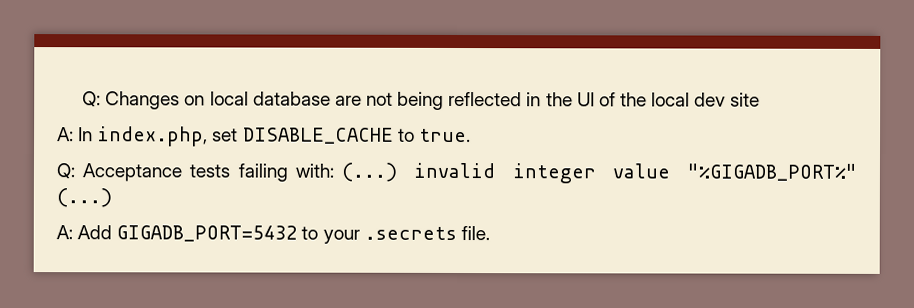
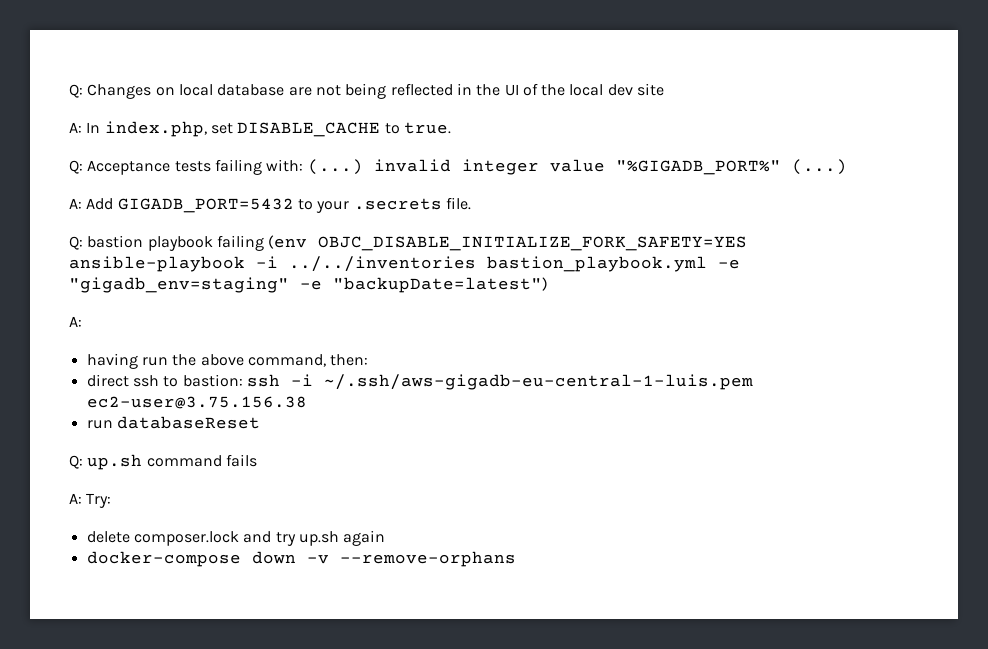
(490, 233) none -> [69,235,748,251] [69,256,740,272] [69,277,548,293] [69,316,82,327] [86,353,369,369] [86,374,753,390] [86,396,307,409] [86,416,260,429] [69,454,257,470] [69,493,112,508] [86,530,386,546] [86,551,516,567] // Q: bastion playbook failing (env OBJC_DISABLE_INITIALIZE_FORK_SAFETY=YES ansible-playbook -i ../../inventories bastion_playbook.yml -e "gigadb_env=staging" -e "backupDate=latest") // A: // having run the above command, then: // direct ssh to bastion: ssh -i ~/.ssh/aws-gigadb-eu-central-1-luis.pem ec2-user@3.75.156.38 // run databaseReset // Q: up.sh command fails // A: Try: // delete composer.lock and try up.sh again // docker-compose down -v --remove-orphans

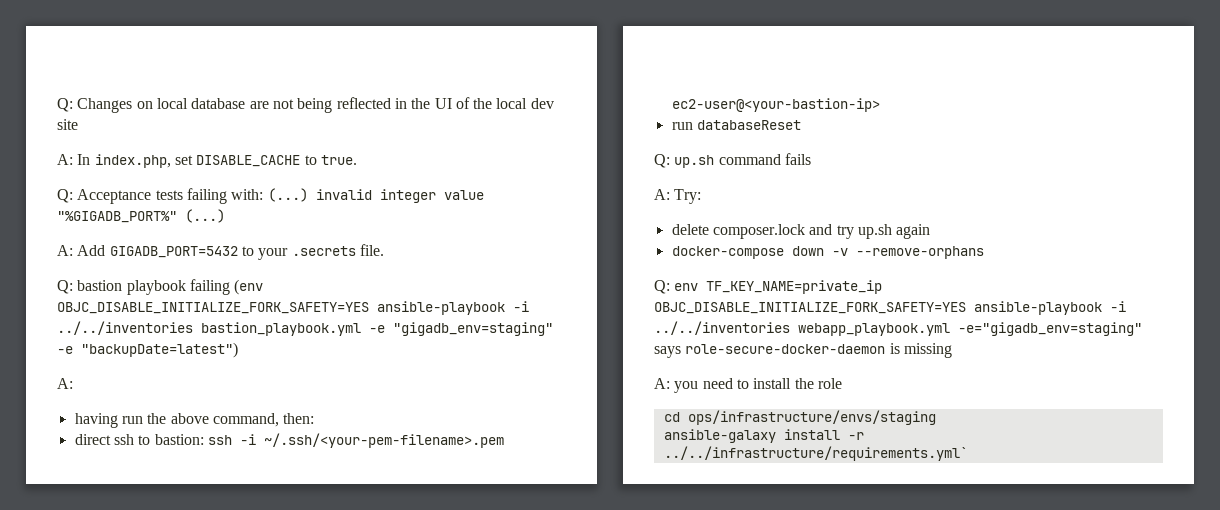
[323,374,753,390] [86,396,307,409] ~/.ssh/aws-gigadb-eu-central-1-luis.pem ec2-user@3.75.156.38 -> [263,433,504,448] [671,98,880,112] ~/.ssh/<your-pem-filename>.pem ec2-user@<your-bastion-ip>
(516, 559) none -> [654,280,883,294] [654,301,1126,315] [654,321,1142,336] [654,343,952,358] [654,378,842,393] [663,410,936,425] [663,429,864,443] [663,446,968,461] // Q: env TF_KEY_NAME=private_ip OBJC_DISABLE_INITIALIZE_FORK_SAFETY=YES ansible-playbook -i ../../inventories webapp_playbook.yml -e="gigadb_env=staging" says role-secure-docker-daemon is missing // A: you need to install the role // cd ops/infrastructure/envs/staging // ansible-galaxy install -r ../../infrastructure/requirements.yml`

